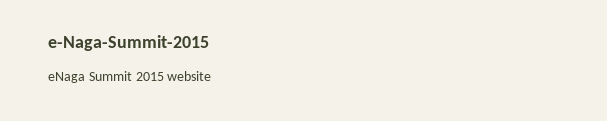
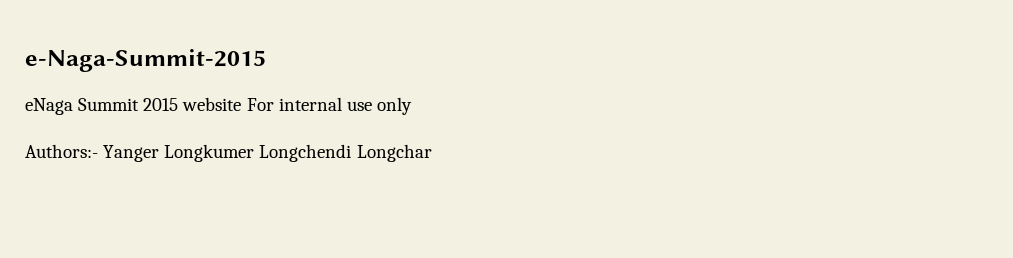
(212, 76) none -> [246,97,412,115] [25,144,432,162] For internal use only // Authors:- Yanger Longkumer Longchendi Longchar

